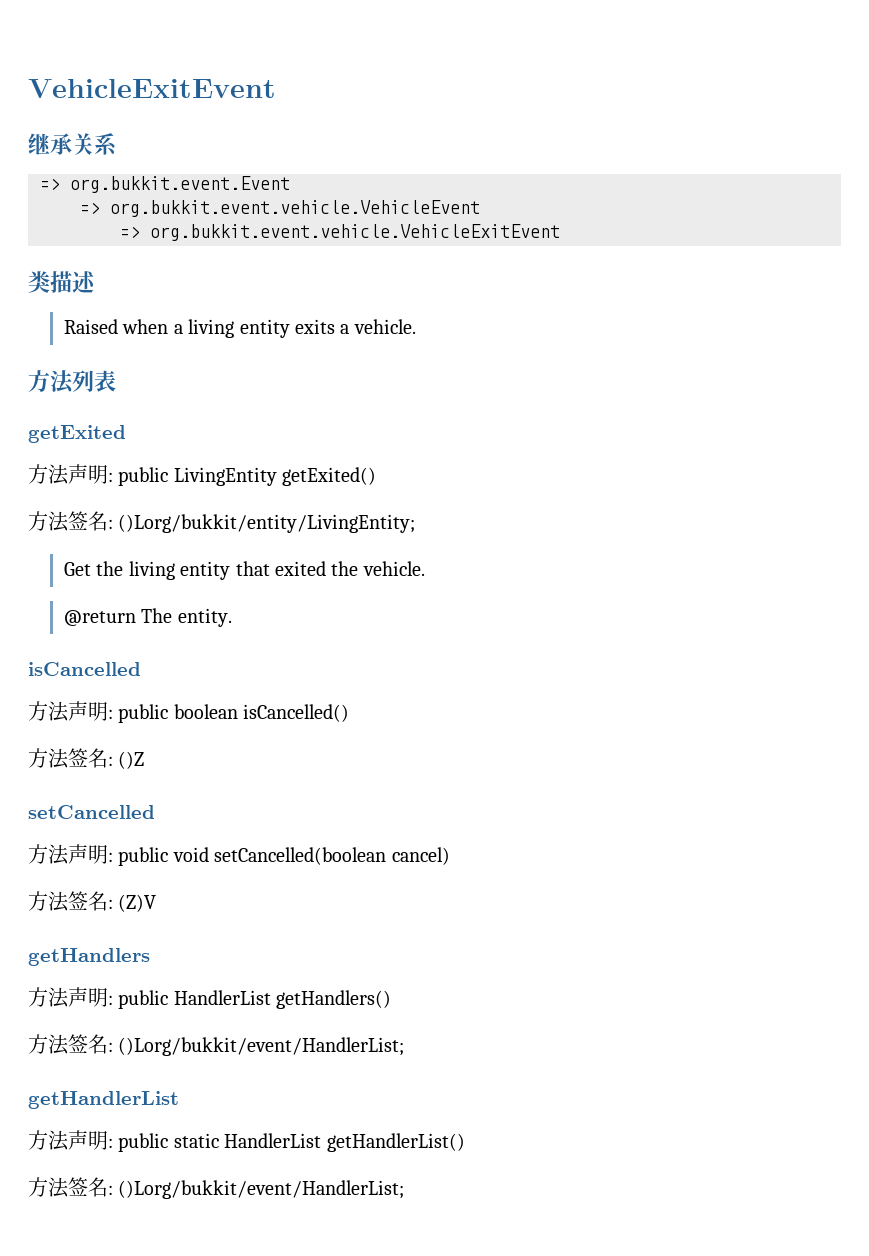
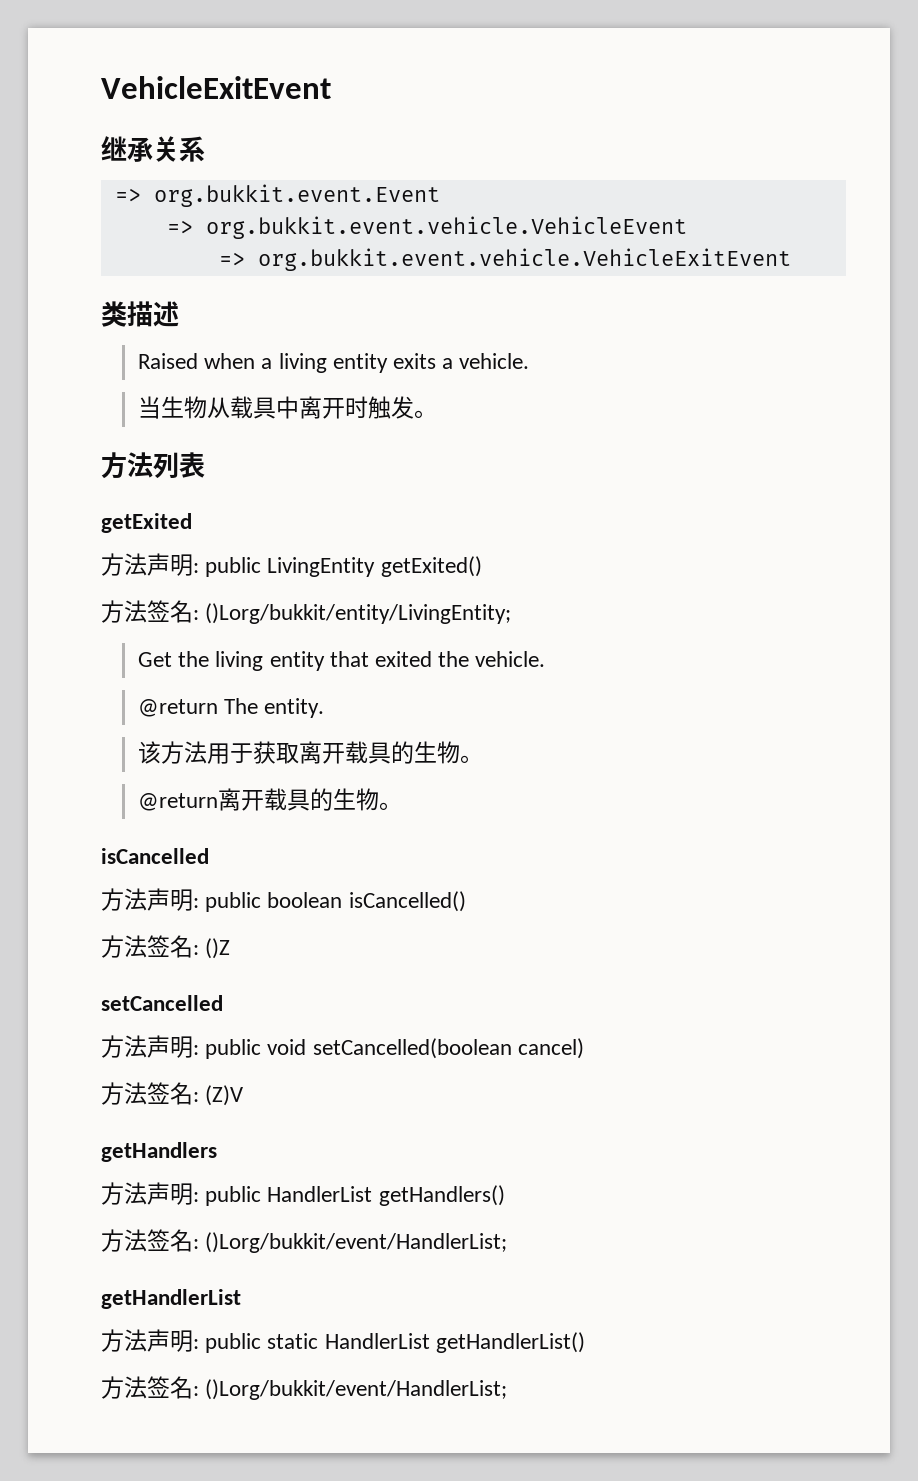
(416, 326) none -> [137,396,437,419] // 当生物从载具中离开时触发。
(232, 617) none -> [137,741,483,764] [137,788,402,811] // 该方法用于获取离开载具的生物。 // @return离开载具的生物。

